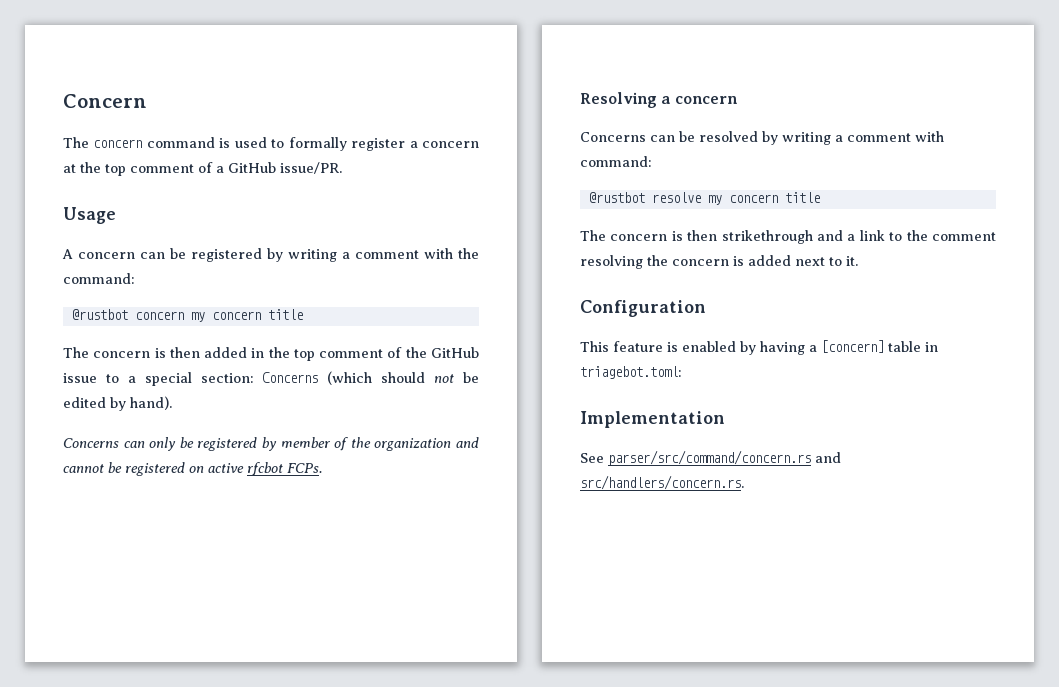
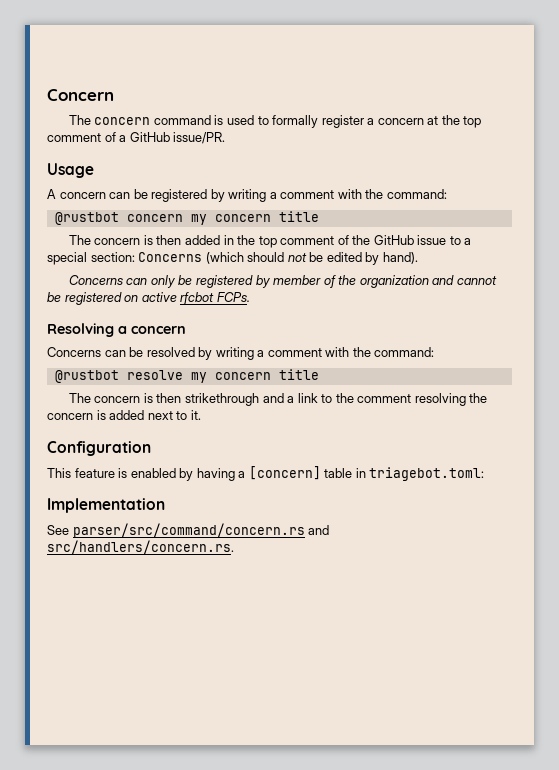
(944, 136) none -> [352,347,371,357] the

